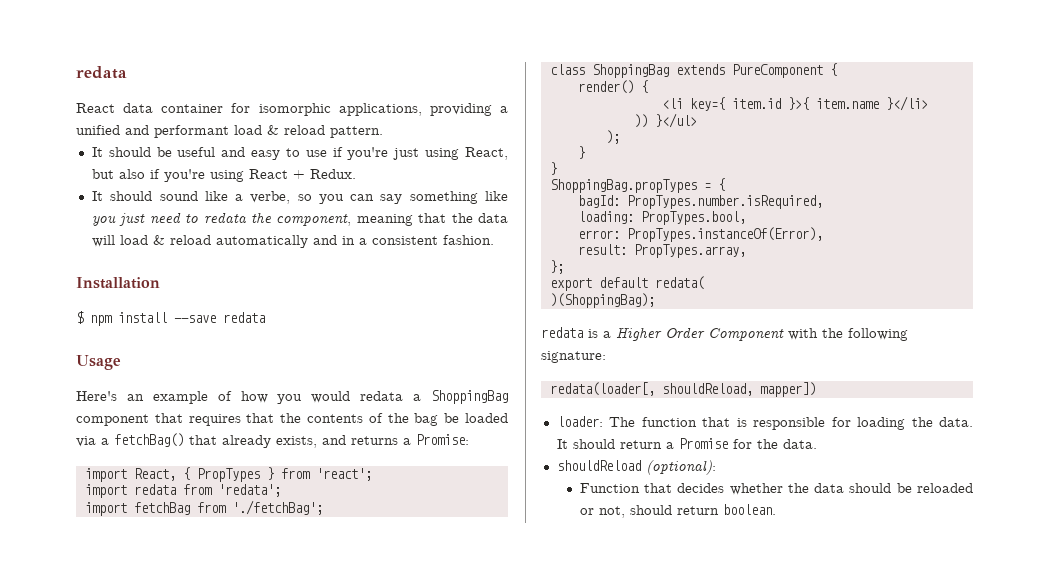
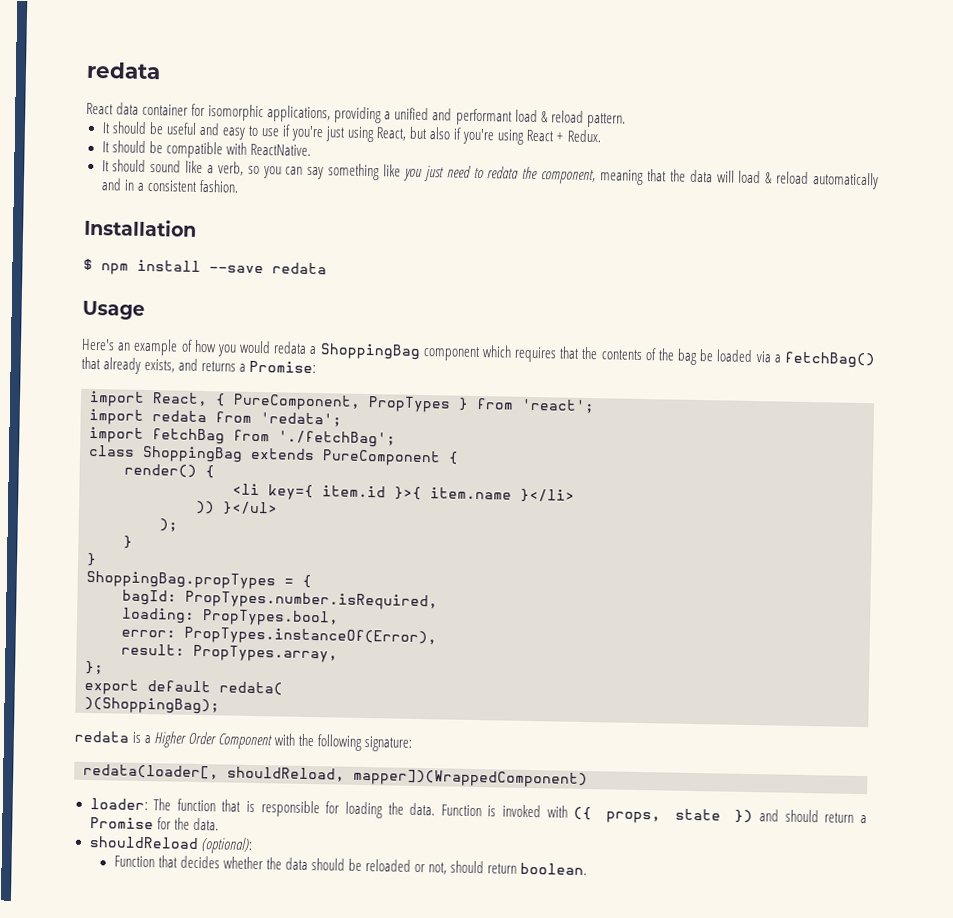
(356, 174) none -> [101,140,311,159] // It should be compatible with ReactNative.
[250,191,291,204] verbe, -> [217,161,244,176] verb,
[154,413,183,423] that -> [481,345,512,358] which
(190, 473) none -> [233,393,361,411] PureComponent,
[759,382,816,397] mapper]) -> [353,768,588,789] mapper])(WrappedComponent)
[556,439,568,449] It -> [440,804,780,824] Function is invoked with ({ props, state }) and

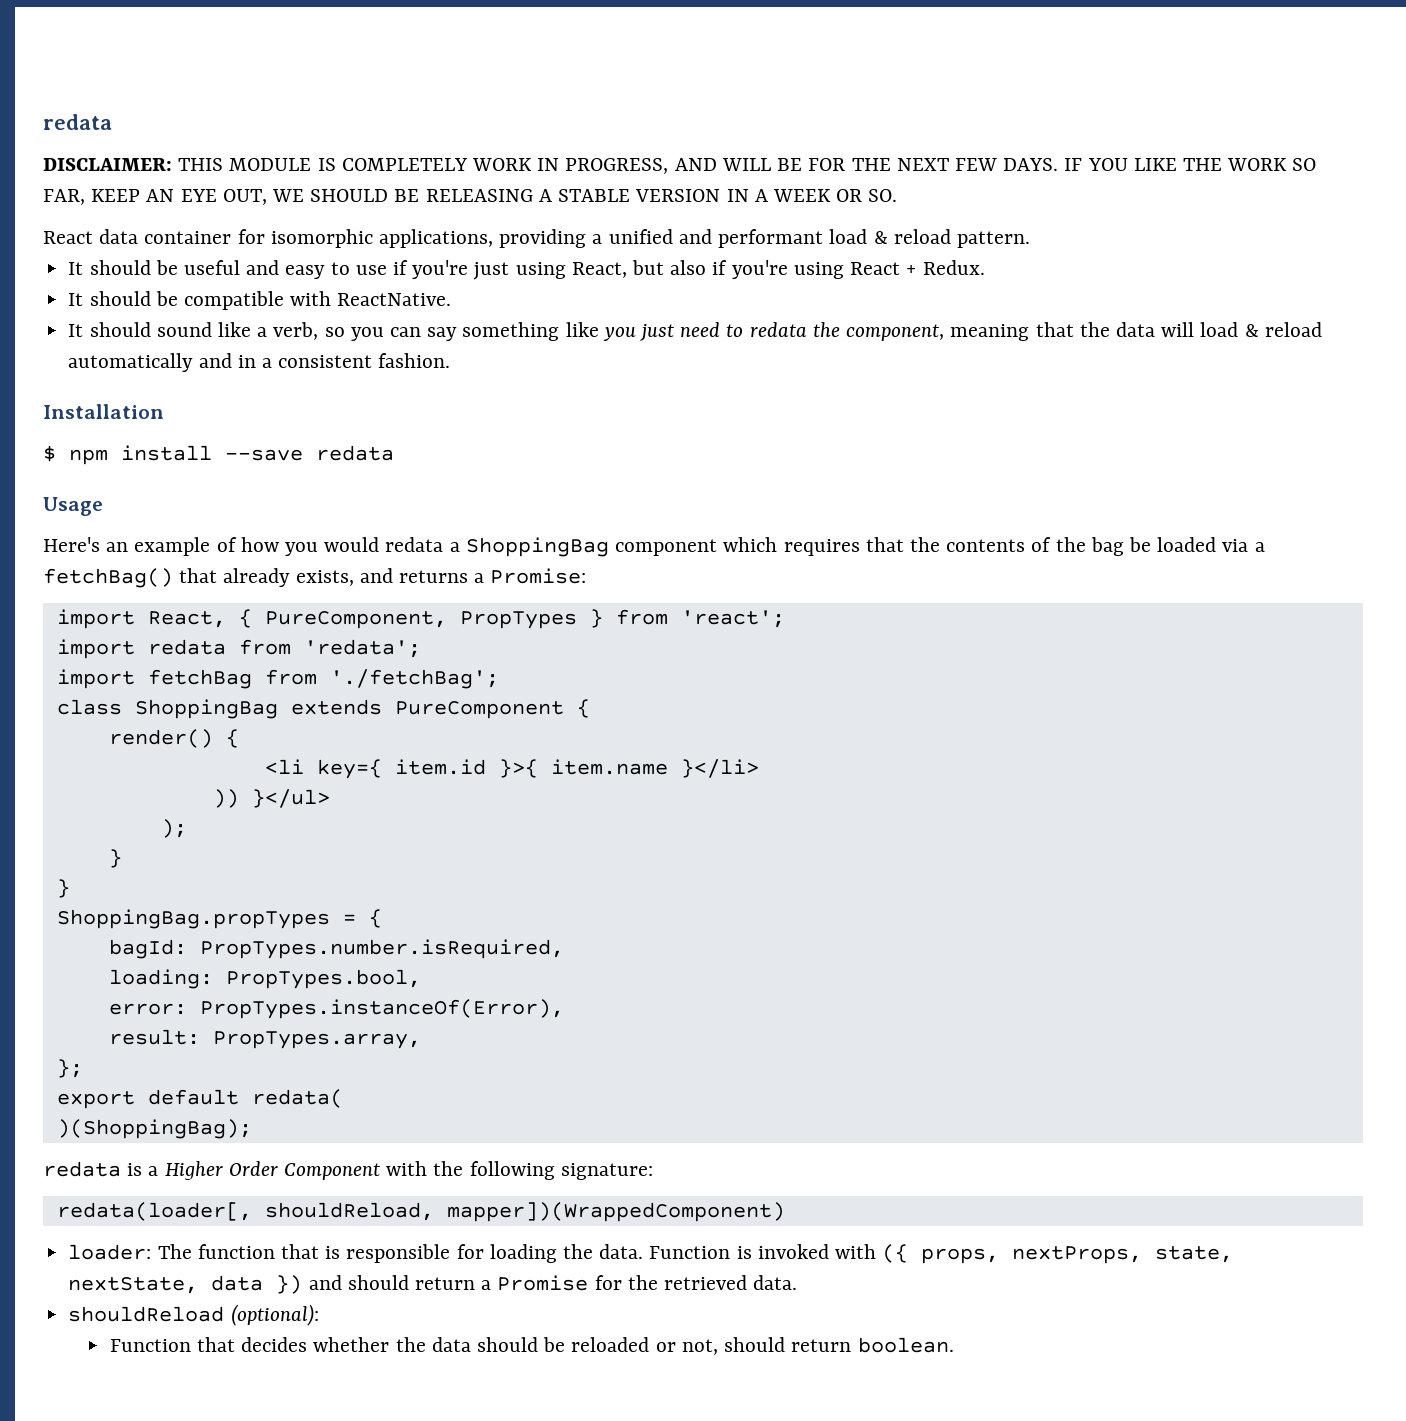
[86,61,161,80] redata -> [43,114,112,130] [43,158,1317,174] [43,189,898,205] redata // DISCLAIMER: THIS MODULE IS COMPLETELY WORK IN PROGRESS, AND WILL BE FOR THE NEXT FEW DAYS. IF YOU LIKE THE WORK SO FAR, KEEP AN EYE OUT, WE SHOULD BE RELEASING A STABLE VERSION IN A WEEK OR SO.
[674,808,721,821] state -> [1012,1246,1234,1264] [68,1275,264,1294] nextProps, state, nextState, data
(190, 823) none -> [663,1275,747,1290] retrieved

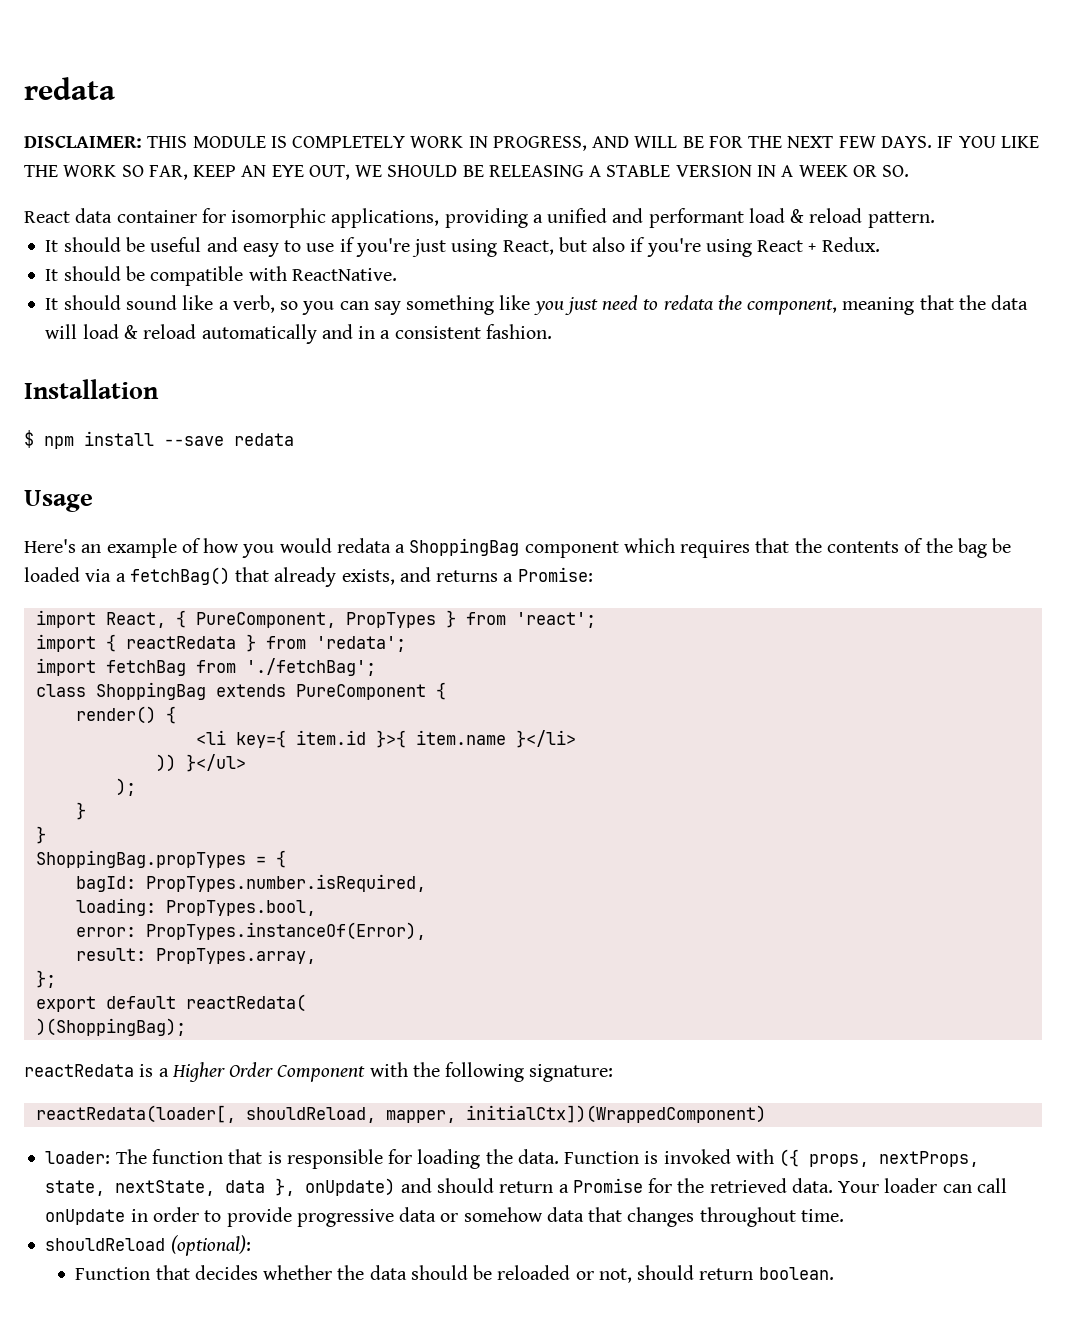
[147,639,226,655] redata -> [105,634,256,652] { reactRedata }
[251,1089,343,1108] redata( -> [185,994,306,1012] reactRedata(
[43,1161,121,1177] redata -> [24,1064,134,1077] reactRedata
[56,1202,785,1222] redata(loader[, shouldReload, mapper])(WrappedComponent) -> [35,1105,766,1123] reactRedata(loader[, shouldReload, mapper, initialCtx])(WrappedComponent)
[276,1275,303,1294] }) -> [275,1178,396,1196] }, onUpdate)
(798, 1282) none -> [838,1178,1007,1193] [45,1207,844,1227] Your loader can call onUpdate in order to provide progressive data or somehow data that changes throughout time.

